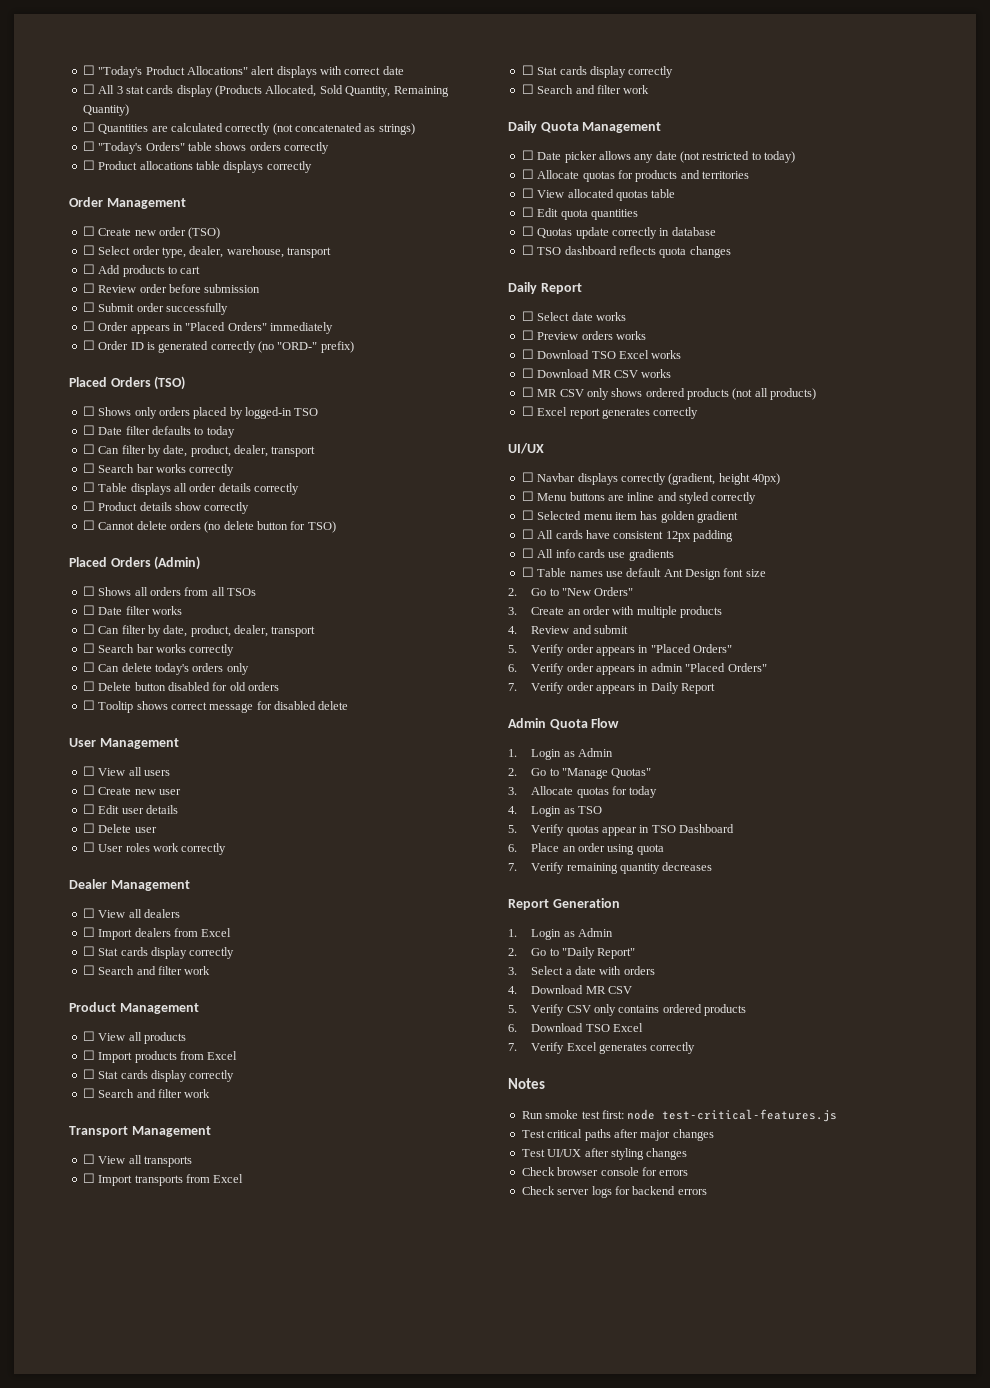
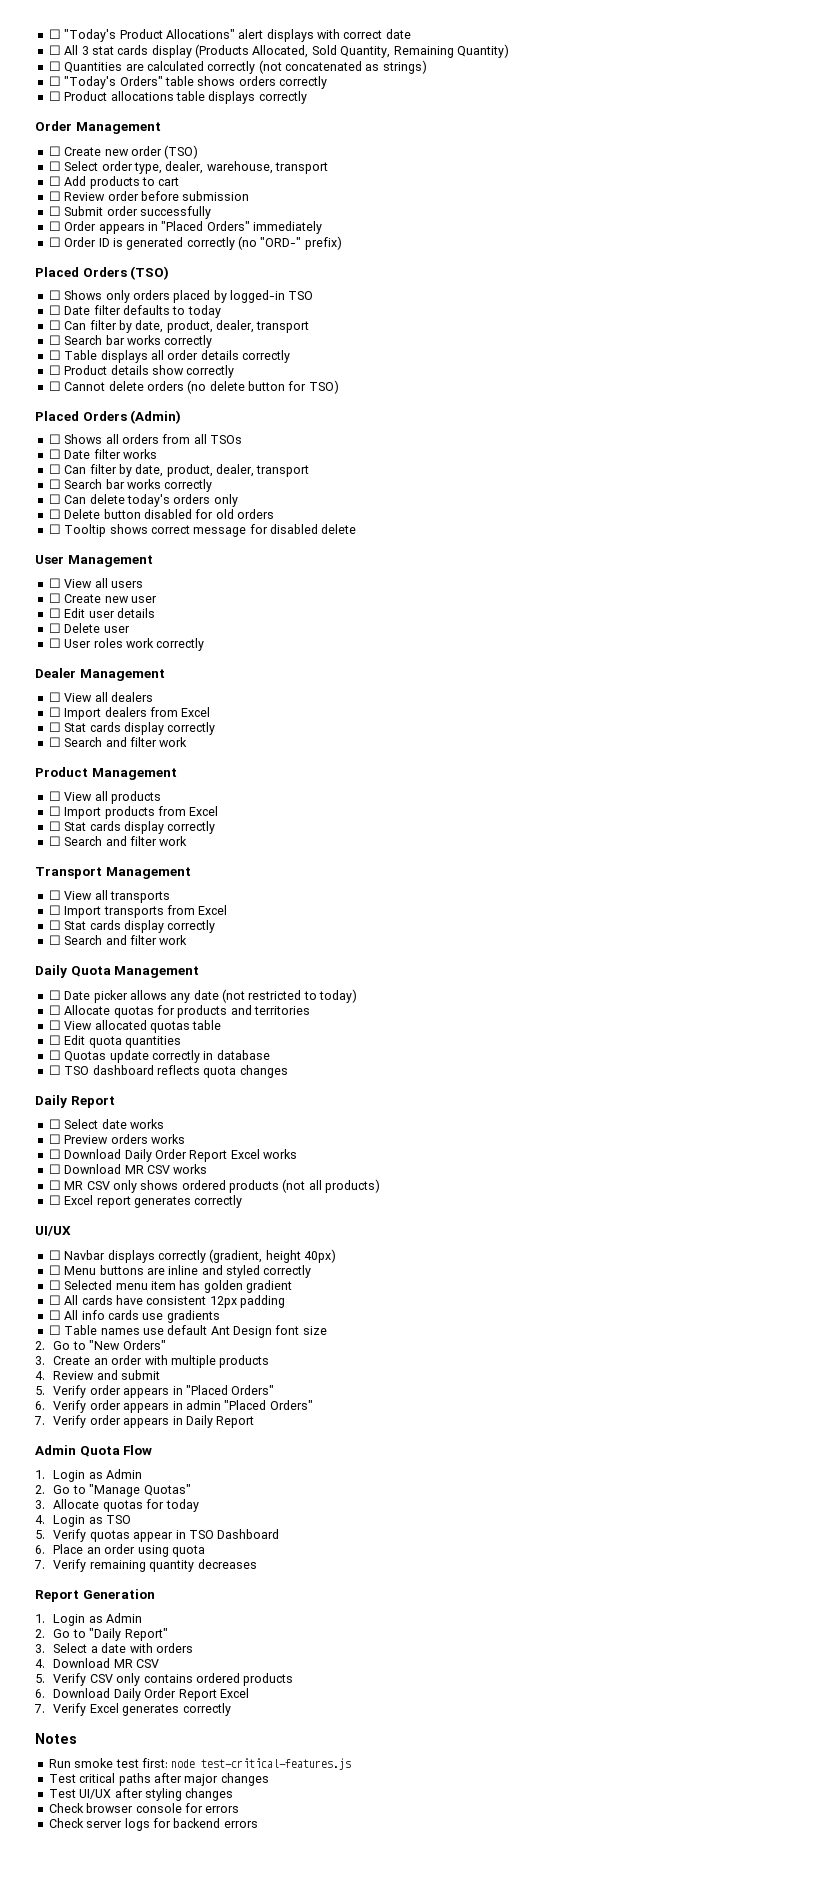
[591,351,616,359] TSO -> [124,1149,228,1162] Daily Order Report
[585,1024,610,1032] TSO -> [113,1688,217,1701] Daily Order Report

